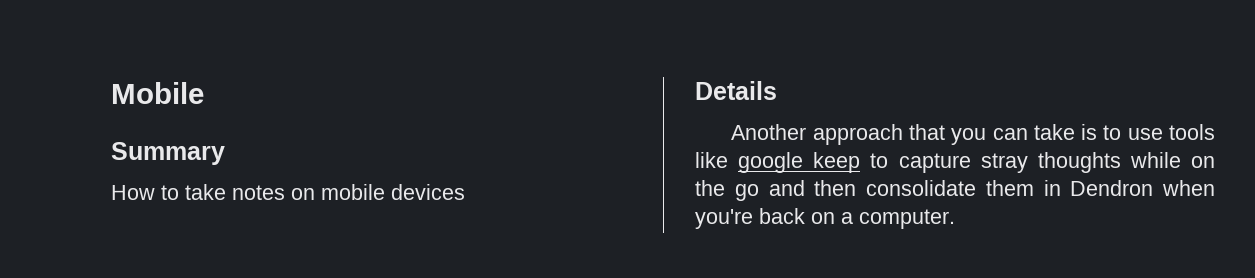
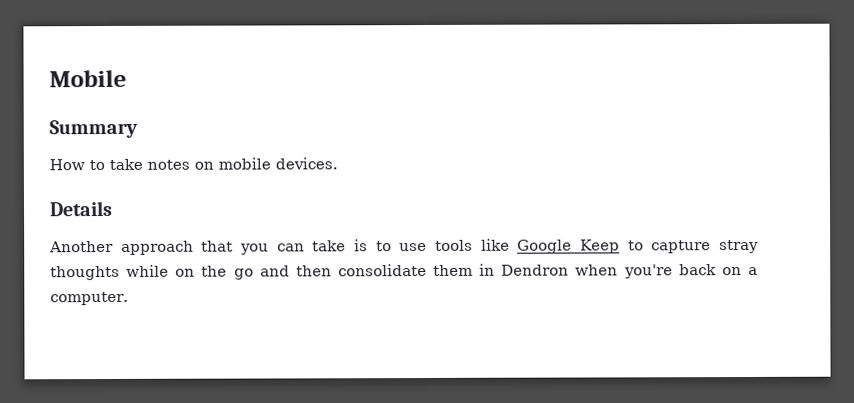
[391,184,465,200] devices -> [275,157,338,170] devices.
[738,152,861,173] google keep -> [517,239,621,254] Google Keep

